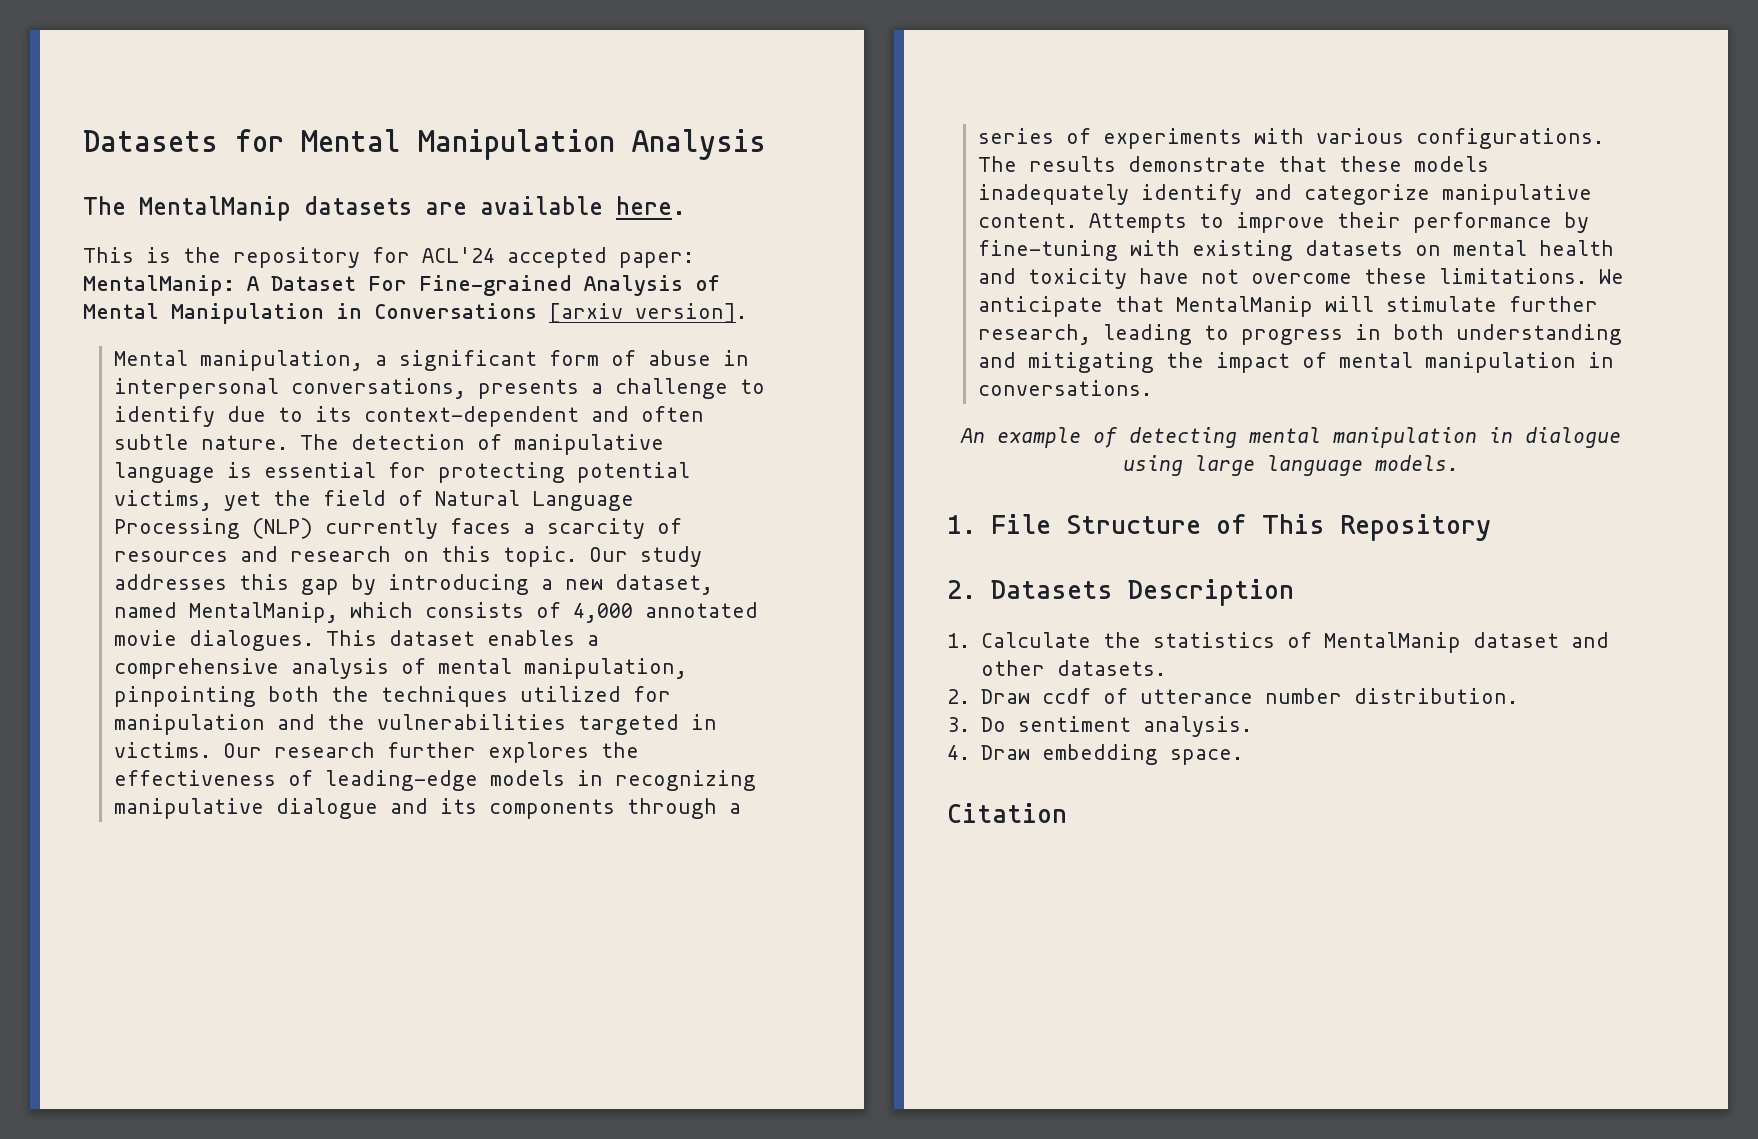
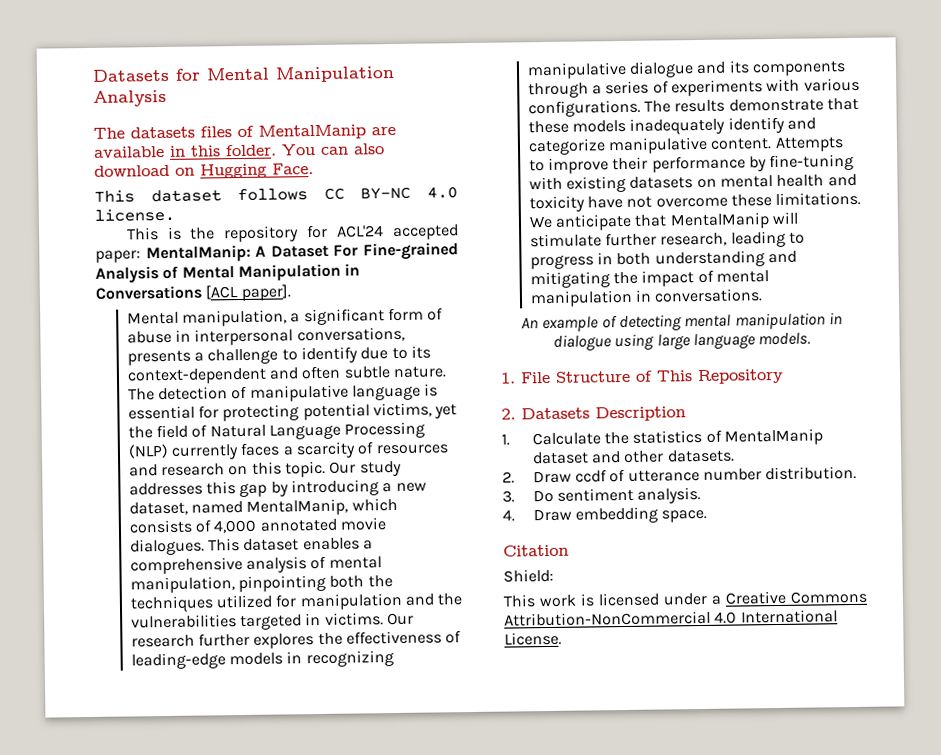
[139,196,686,221] MentalManip datasets are available here. -> [130,124,396,140] [93,143,385,158] [94,163,314,179] [94,186,458,203] [94,207,175,222] datasets files of MentalManip are available in this folder. You can also download on Hugging Face. // This dataset follows CC BY-NC 4.0 license.
[549,303,747,323] [arxiv version]. -> [205,284,291,301] [ACL paper].
(1067, 813) none -> [503,568,554,583] [503,590,867,608] [504,609,838,627] [504,631,562,646] // Shield: // This work is licensed under a Creative Commons Attribution-NonCommercial 4.0 International License.

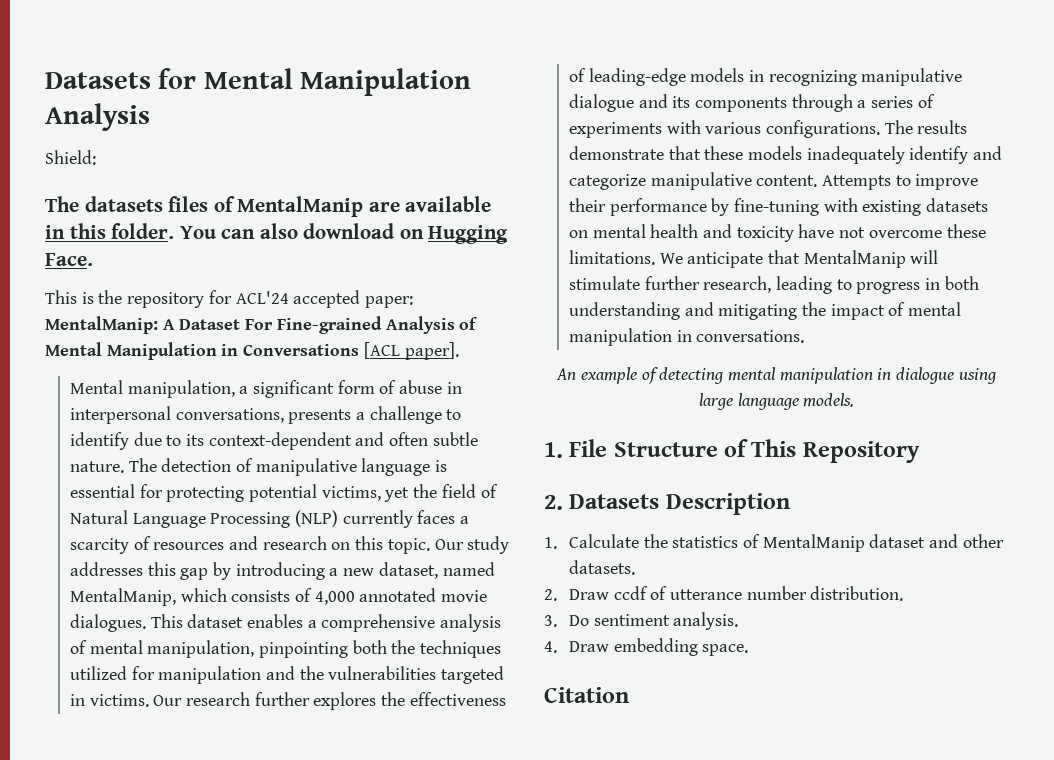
(167, 98) none -> [45,150,96,165] // Shield:
[94,186,458,203] [94,207,175,222] // This dataset follows CC BY-NC 4.0 license. -> (93, 259) none
[503,568,554,583] [503,590,867,608] [504,609,838,627] [504,631,562,646] // Shield: // This work is licensed under a Creative Commons Attribution-NonCommercial 4.0 International License. -> (629, 695) none

